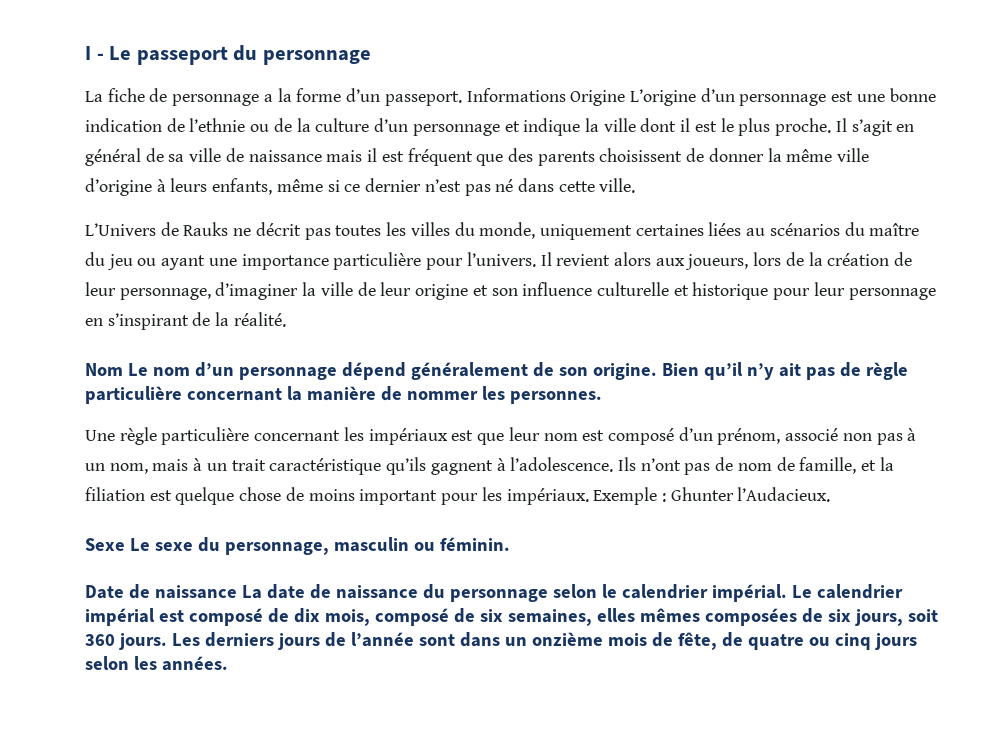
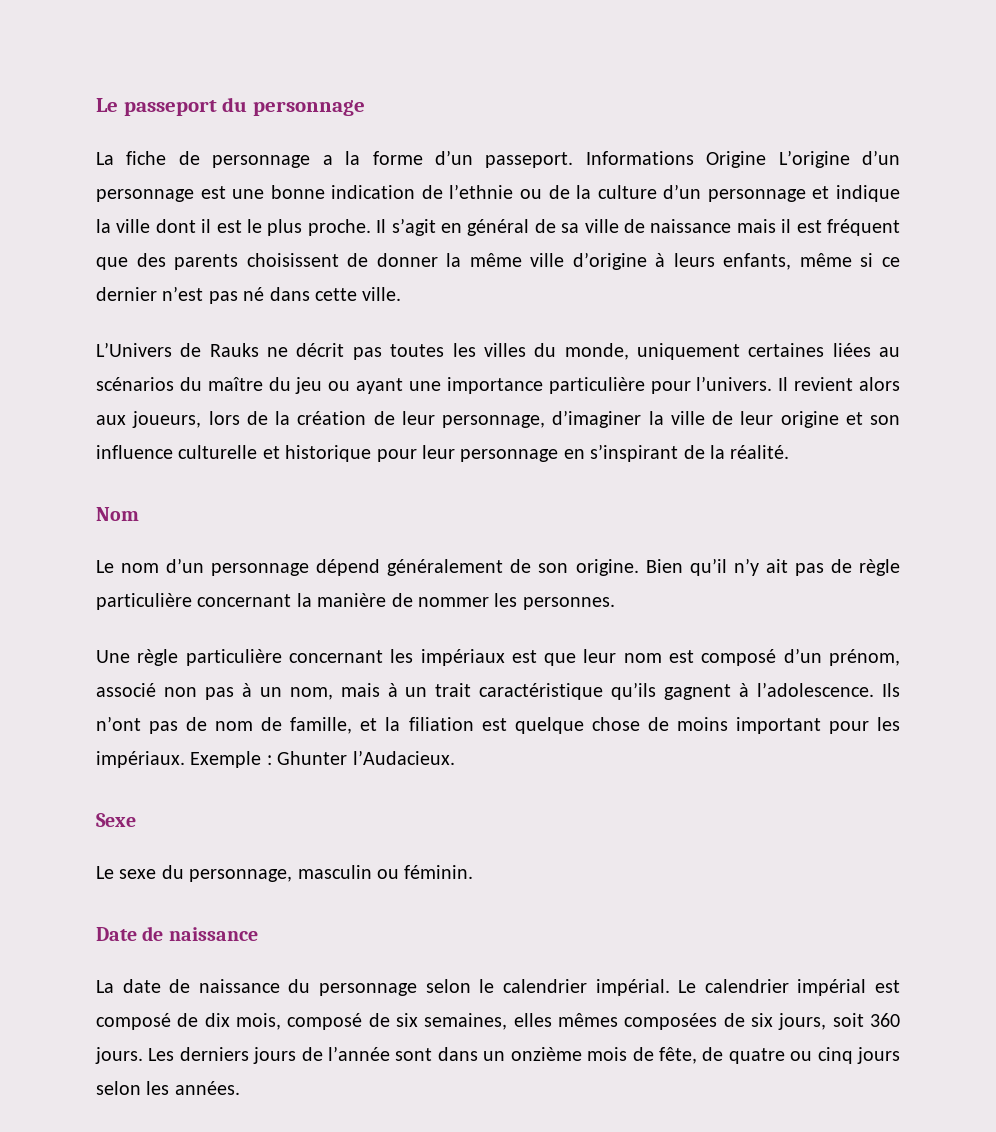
[85,46,104,60] I - -> (96, 105) none
(123, 369) none -> (139, 514) //
(125, 544) none -> (136, 820) //
(237, 592) none -> (258, 934) //

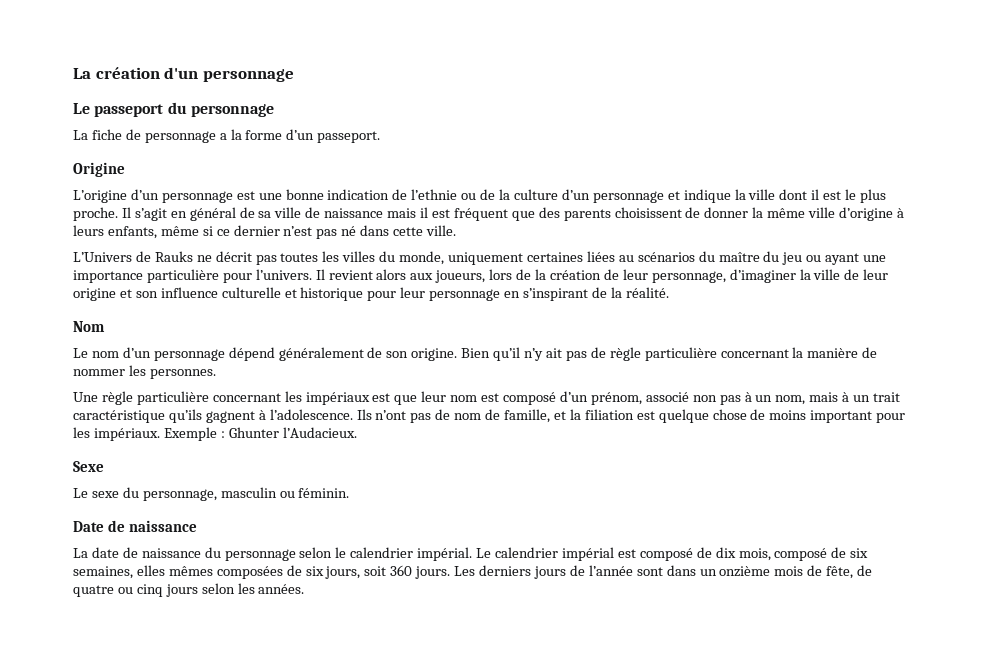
(96, 105) none -> [73,67,294,82] La création d'un personnage //
[585,151,694,165] Informations -> (381, 137) //
(767, 159) none -> (125, 169) //

